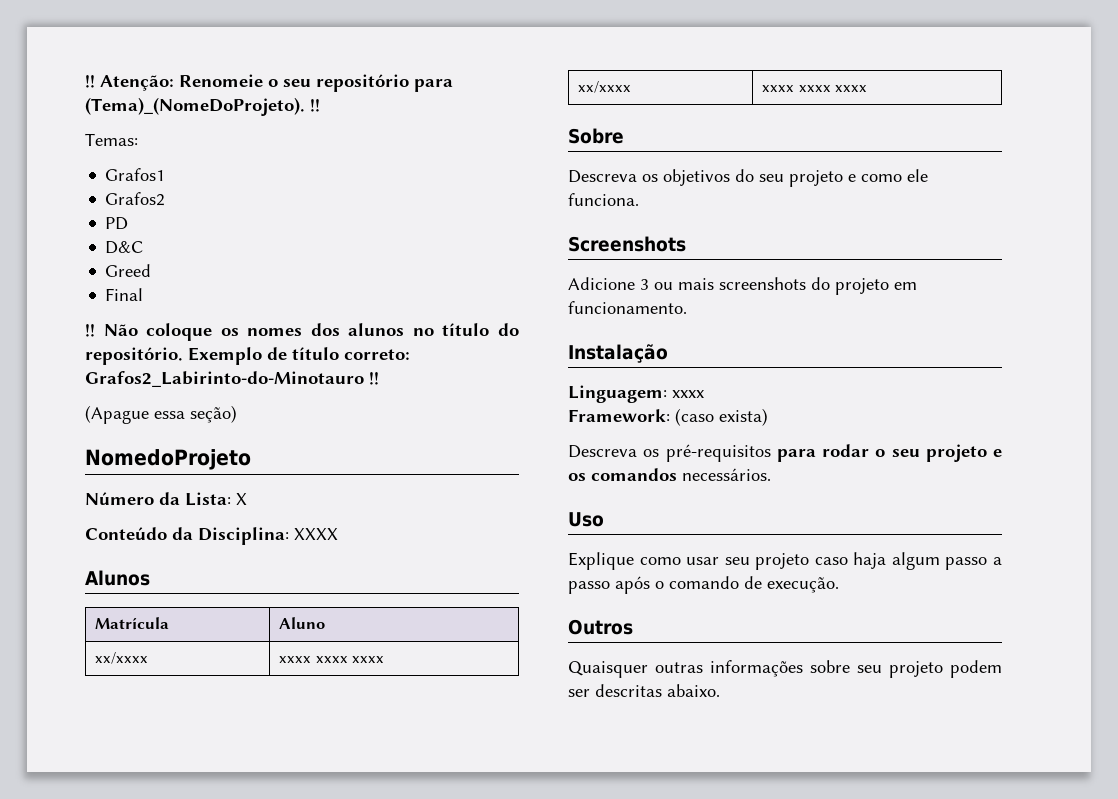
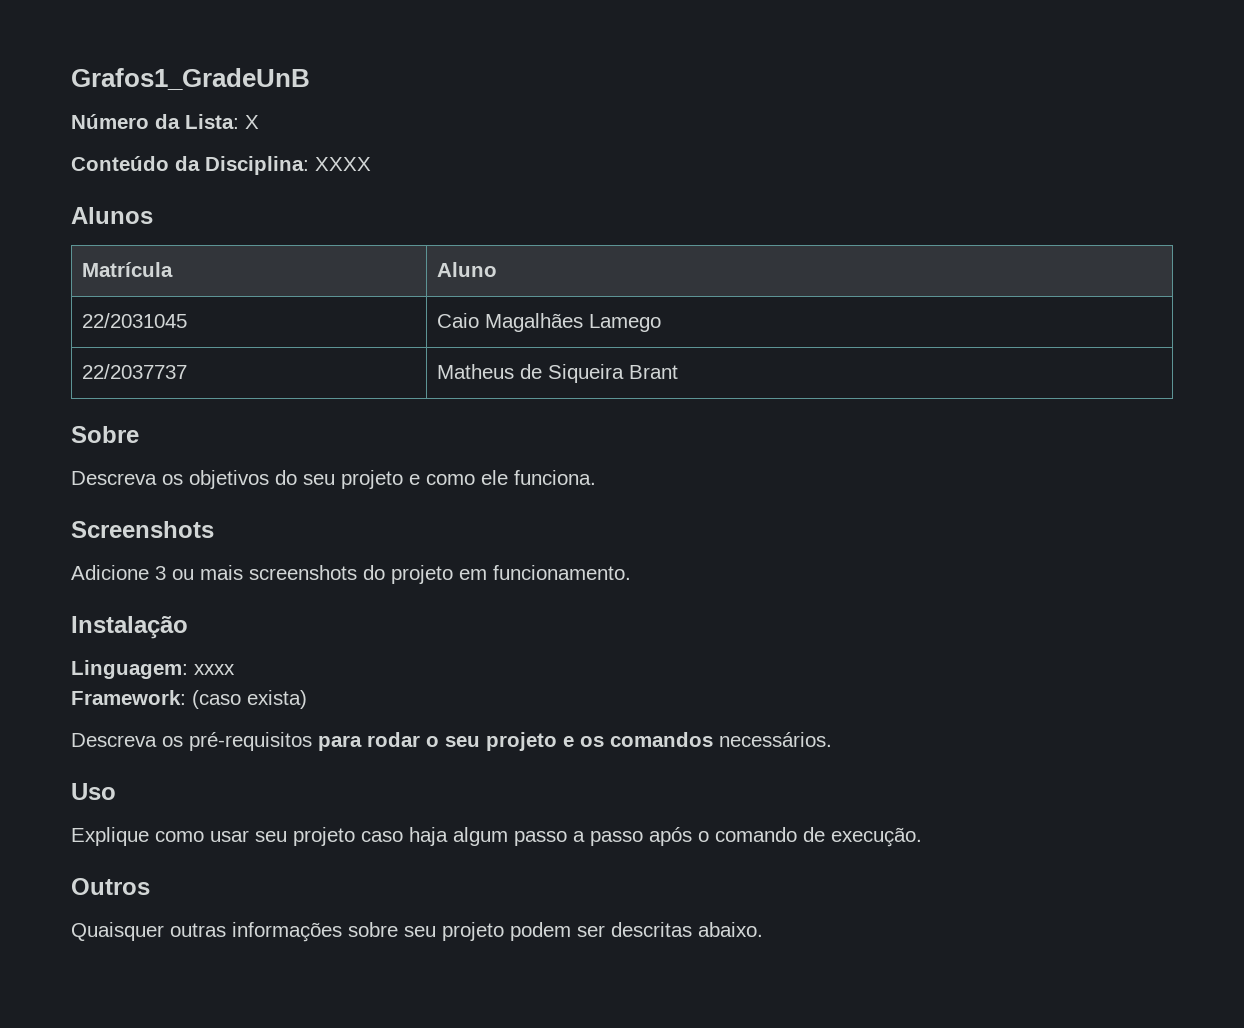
[85,74,453,92] [85,97,320,116] [85,133,138,146] [105,168,166,181] [105,192,166,206] [105,217,129,230] [105,241,145,254] [105,264,152,277] [105,288,144,301] [85,323,519,341] [85,347,410,365] [85,371,379,387] [85,405,237,424] [85,449,251,470] !! Atenção: Renomeie o seu repositório para (Tema)_(NomeDoProjeto). !! // Temas: // Grafos1 // Grafos2 // PD // D&C // Greed // Final // !! Não coloque os nomes dos alunos no título do repositório. Exemplo de título correto: Grafos2_Labirinto-do-Minotauro !! // (Apague essa seção) // NomedoProjeto -> [71,68,310,90] Grafos1_GradeUnB
[95,652,149,664] [279,656,385,663] [578,81,632,93] [762,85,868,92] xx/xxxx | xxxx xxxx xxxx // xx/xxxx | xxxx xxxx xxxx -> [81,313,187,328] [436,313,661,332] [81,364,187,379] [436,364,678,383] 22/2031045 | Caio Magalhães Lamego // 22/2037737 | Matheus de Siqueira Brant

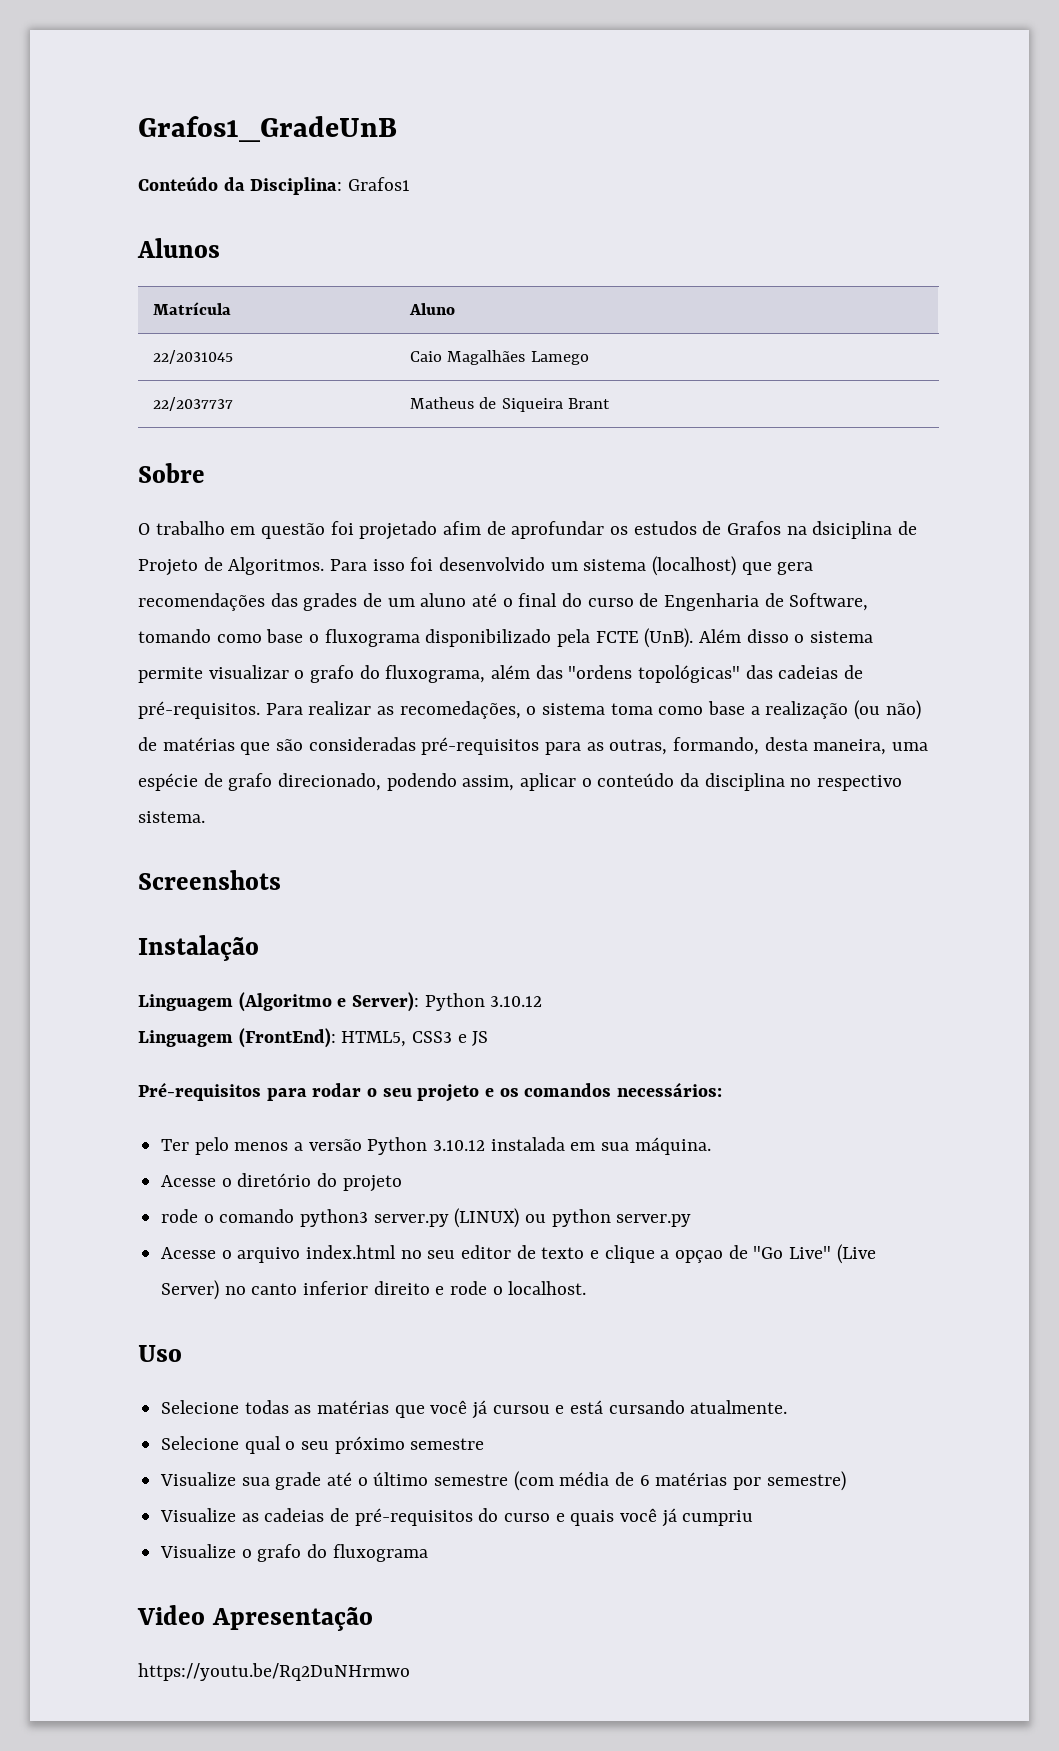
[71,114,259,129] // Número da Lista: X -> (397, 129) none
[315,157,371,171] XXXX -> [348,177,411,191] Grafos1
[71,470,596,489] [71,521,214,538] [71,565,631,584] [71,615,188,639] [71,660,235,679] [71,690,307,709] [71,732,312,751] Descreva os objetivos do seu projeto e como ele funciona. // Screenshots // Adicione 3 ou mais screenshots do projeto em funcionamento. // Instalação // Linguagem: xxxx // Framework: (caso exista) // Descreva os pré-requisitos -> [138,521,918,540] [138,556,814,576] [138,593,869,611] [138,628,874,648] [138,665,864,683] [138,700,921,720] [138,737,929,755] [138,773,903,791] [138,811,205,823] [138,870,281,890] [138,935,259,961] [138,992,543,1012] [138,1028,489,1048] [138,1082,261,1101] O trabalho em questão foi projetado afim de aprofundar os estudos de Grafos na dsiciplina de Projeto de Algoritmos. Para isso foi desenvolvido um sistema (localhost) que gera recomendações das grades de um aluno até o final do curso de Engenharia de Software, tomando como base o fluxograma disponibilizado pela FCTE (UnB). Além disso o sistema permite visualizar o grafo do fluxograma, além das "ordens topológicas" das cadeias de pré-requisitos. Para realizar as recomedações, o sistema toma como base a realização (ou não) de matérias que são consideradas pré-requisitos para as outras, formando, desta maneira, uma espécie de grafo direcionado, podendo assim, aplicar o conteúdo da disciplina no respectivo sistema. // Screenshots // Instalação // Linguagem (Algoritmo e Server): Python 3.10.12 // Linguagem (FrontEnd): HTML5, CSS3 e JS // Pré-requisitos
[719,732,832,747] [71,783,116,800] [71,827,922,847] [71,878,150,895] [71,922,763,942] necessários. // Uso // Explique como usar seu projeto caso haja algum passo a passo após o comando de execução. // Outros // Quaisquer outras informações sobre seu projeto podem ser descritas abaixo. -> [617,1082,723,1097] [161,1137,711,1155] [161,1173,402,1192] [161,1208,692,1228] [161,1244,876,1264] [161,1280,587,1300] [138,1345,182,1362] [161,1400,788,1419] [161,1436,485,1454] [160,1471,846,1491] [160,1508,754,1527] [160,1544,428,1562] [137,1605,373,1631] [138,1663,410,1681] necessários: // Ter pelo menos a versão Python 3.10.12 instalada em sua máquina. // Acesse o diretório do projeto // rode o comando python3 server.py (LINUX) ou python server.py // Acesse o arquivo index.html no seu editor de texto e clique a opçao de "Go Live" (Live Server) no canto inferior direito e rode o localhost. // Uso // Selecione todas as matérias que você já cursou e está cursando atualmente. // Selecione qual o seu próximo semestre // Visualize sua grade até o último semestre (com média de 6 matérias por semestre) // Visualize as cadeias de pré-requisitos do curso e quais você já cumpriu // Visualize o grafo do fluxograma // Video Apresentação // https://youtu.be/Rq2DuNHrmwo

